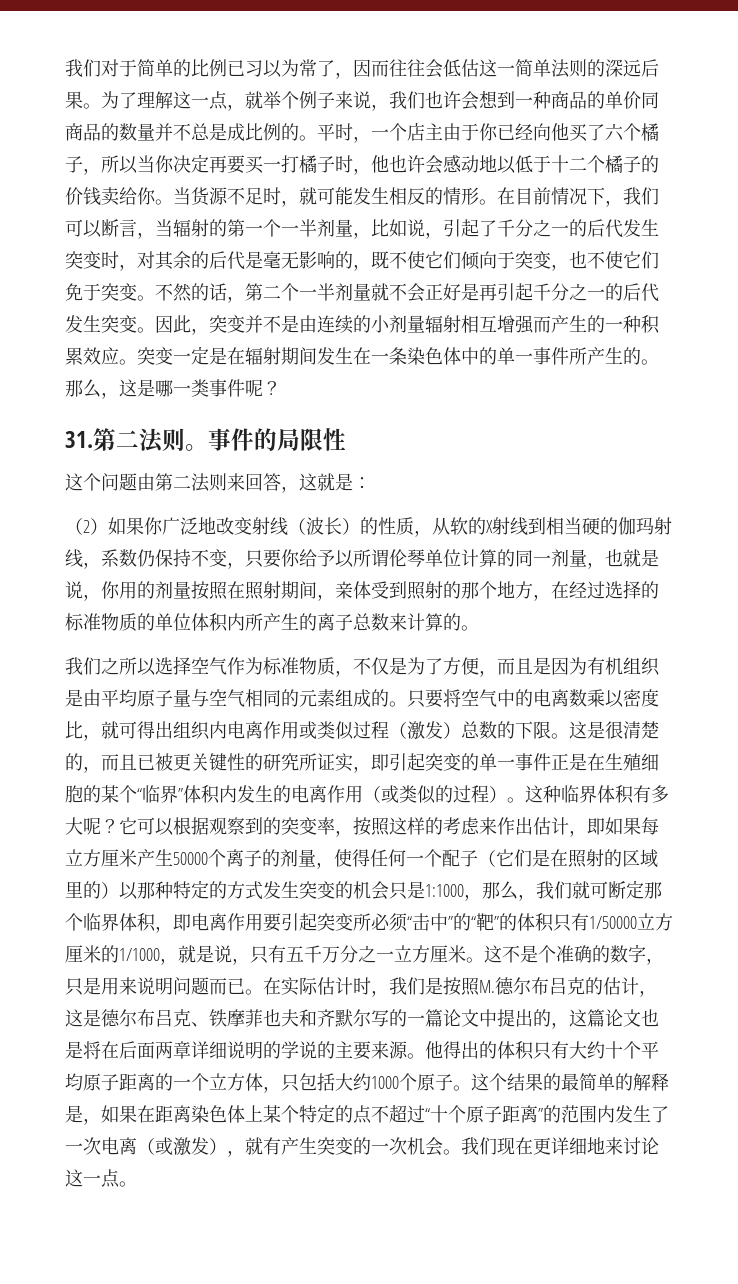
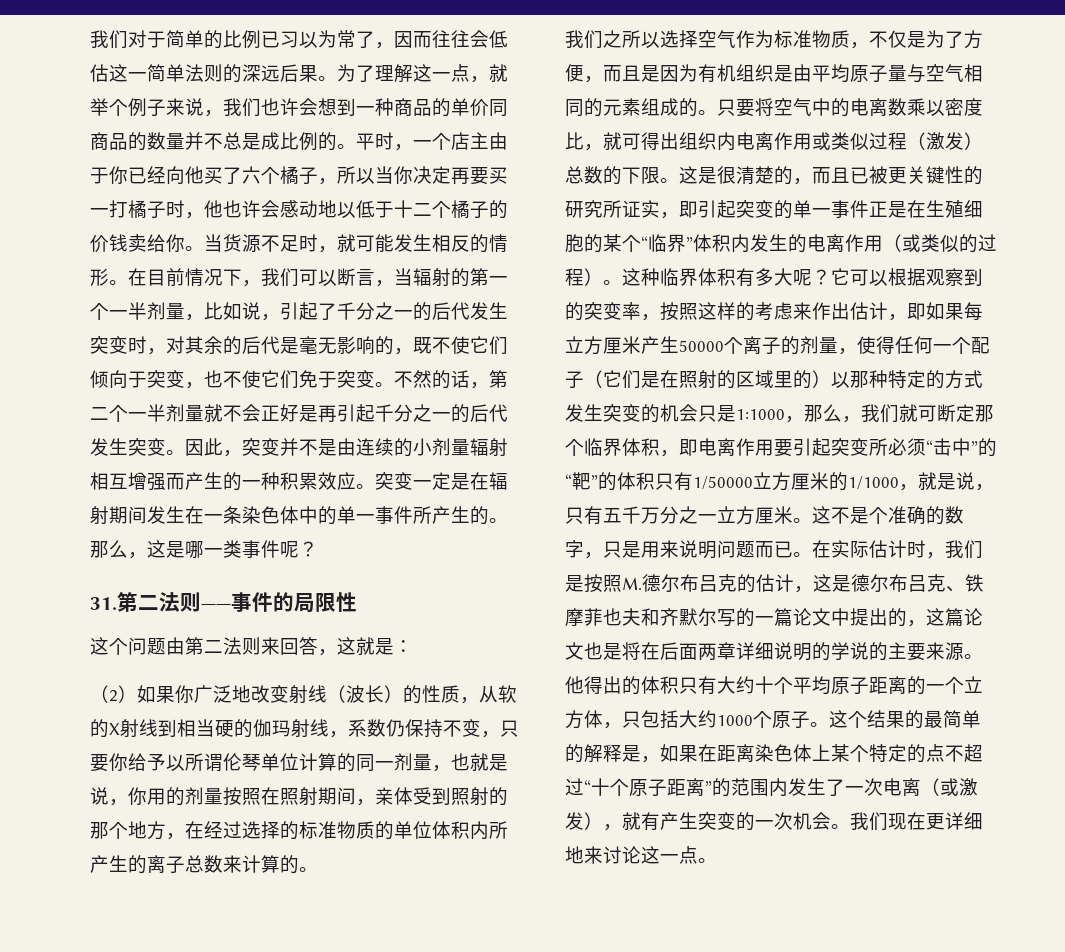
[185,444,208,451] 。 -> [201,604,231,610] ——

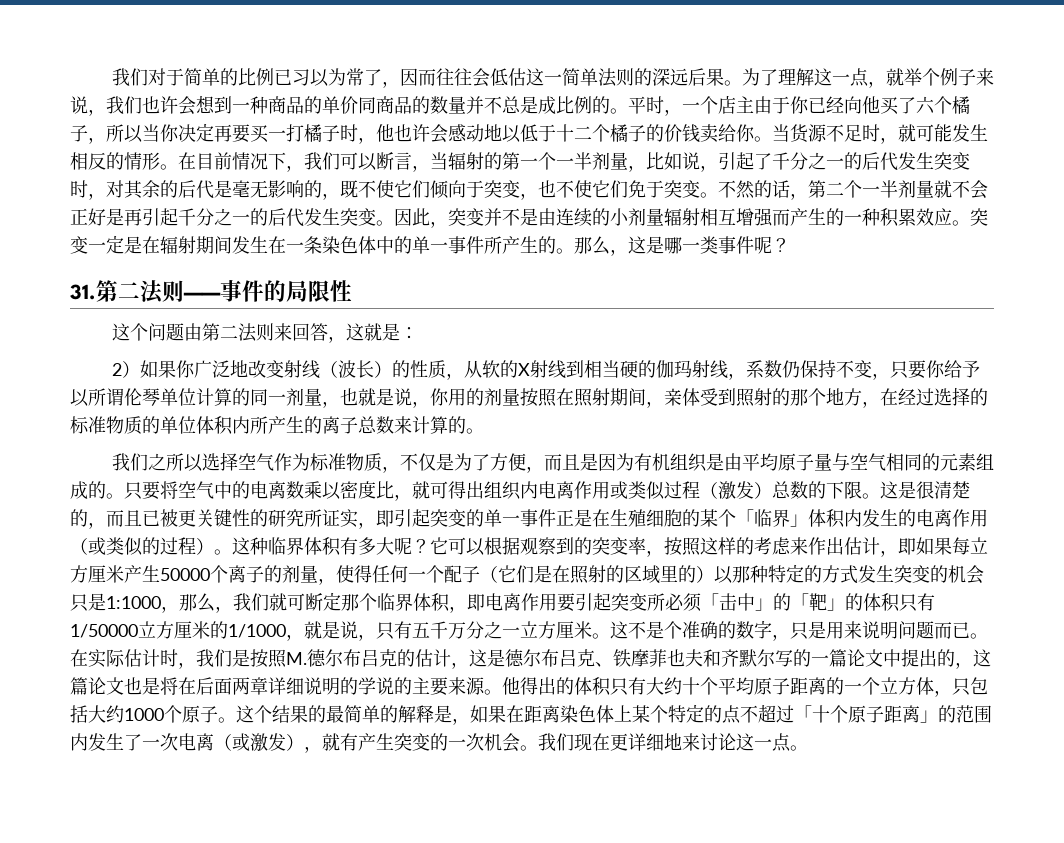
[90,685,109,703] （ -> (418, 333) none
[641,234,693,252] “临界” -> [736,509,808,527] 「临界」
[926,438,997,457] [565,472,598,490] “击中”的“靶” -> [701,593,845,611] 「击中」的「靶」
[584,780,591,794] “ -> [794,705,812,721] 「
[705,781,712,794] ” -> [920,710,938,723] 」

